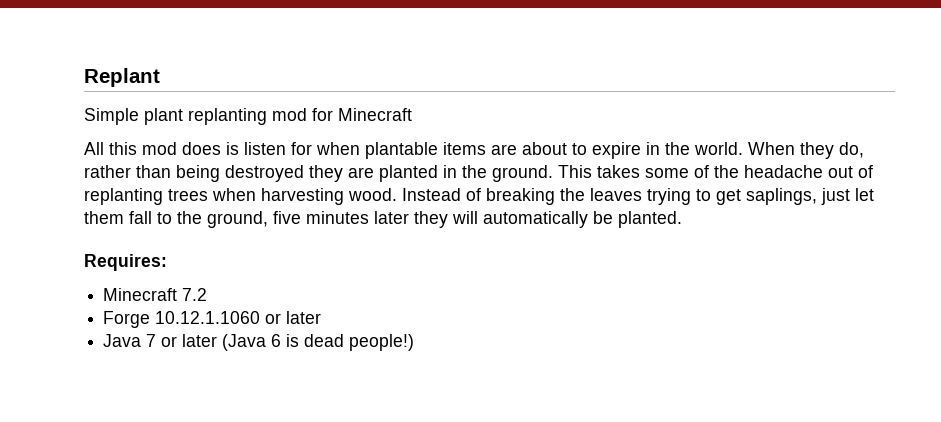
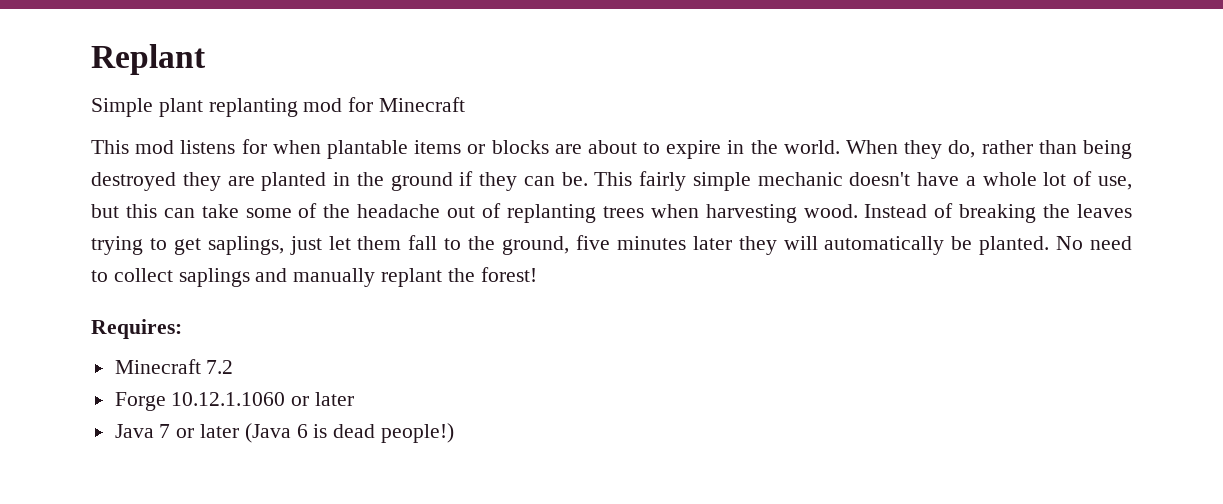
[84,142,286,155] All this mod does is listen -> [91,140,236,154] This mod listens
(486, 148) none -> [467,140,549,154] or blocks
[492,165,640,182] ground. This takes -> [390,171,1133,191] [91,204,239,218] ground if they can be. This fairly simple mechanic doesn't have a whole lot of use, but this can take
(682, 219) none -> [1056,236,1132,250] [91,267,537,287] No need to collect saplings and manually replant the forest!

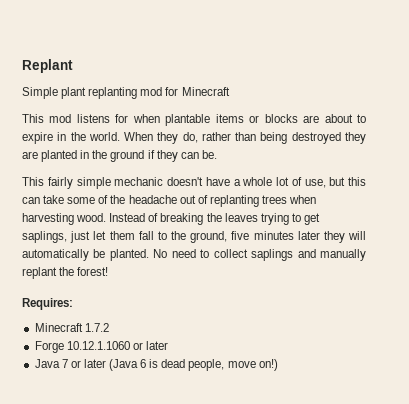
(588, 179) none -> (217, 154) //
[206,360,234,374] 7.2 -> [84,323,109,332] 1.7.2
[381,423,455,443] people!) -> [188,359,278,371] people, move on!)

